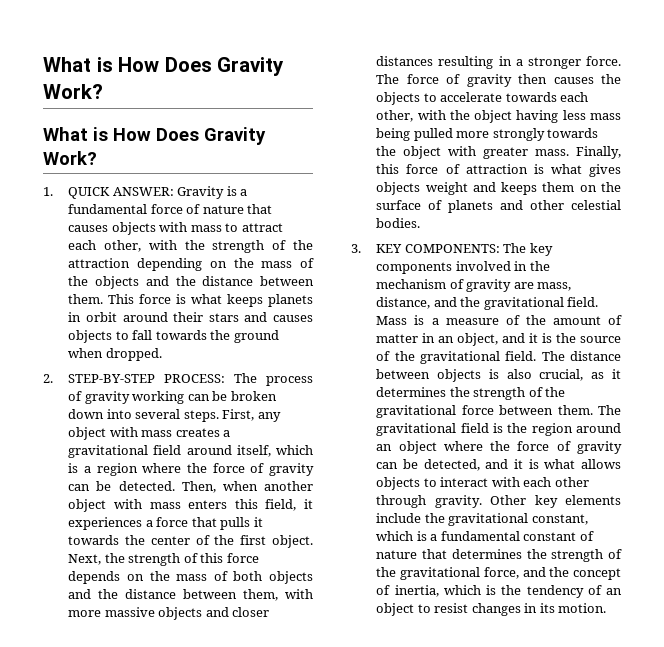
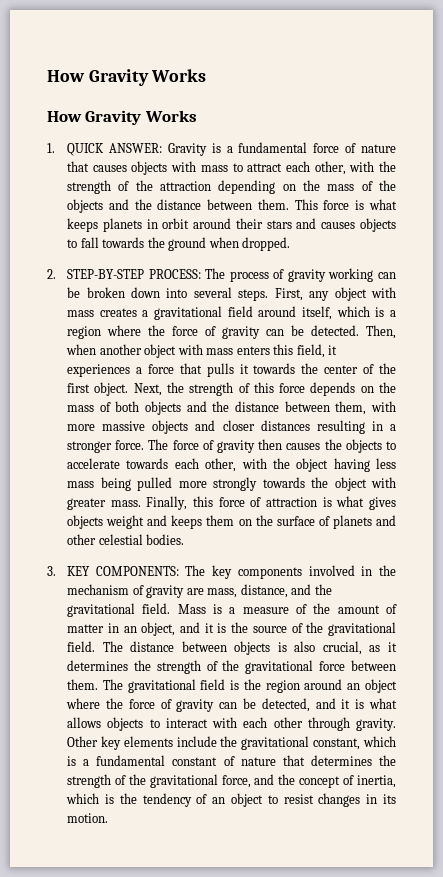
[43,57,285,76] [43,84,103,99] [43,127,266,145] [43,151,97,165] What is How Does Gravity Work? // What is How Does Gravity Work? -> [47,69,207,86] [47,110,197,125] How Gravity Works // How Gravity Works

